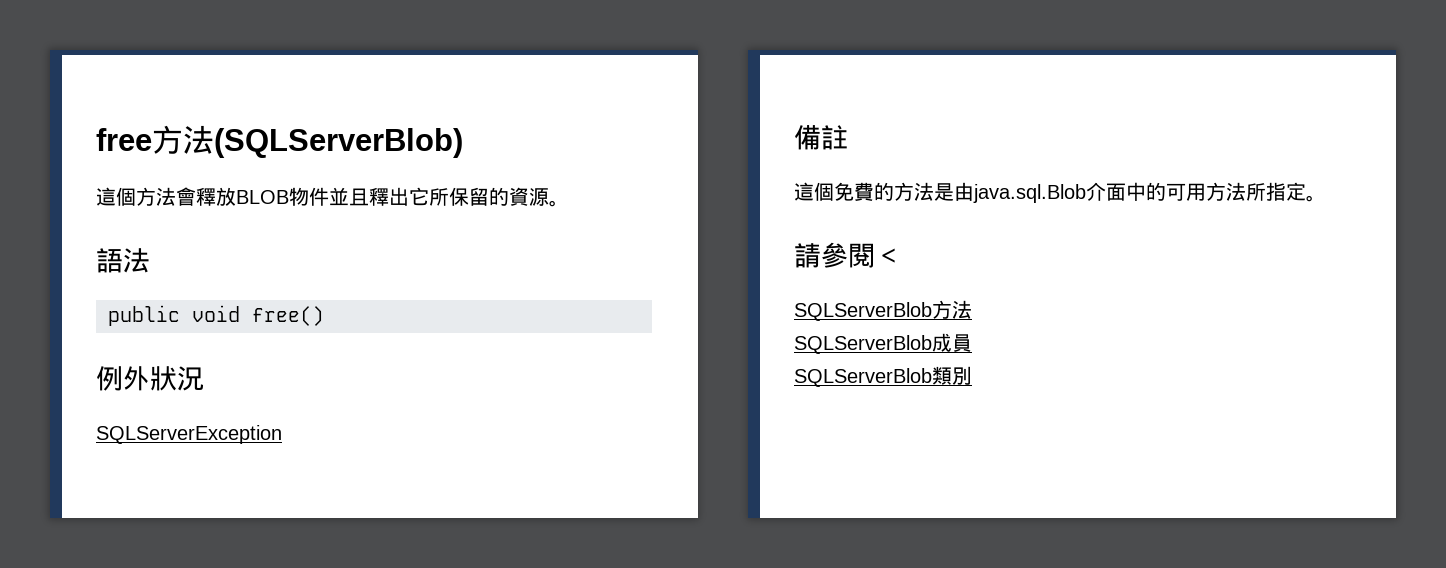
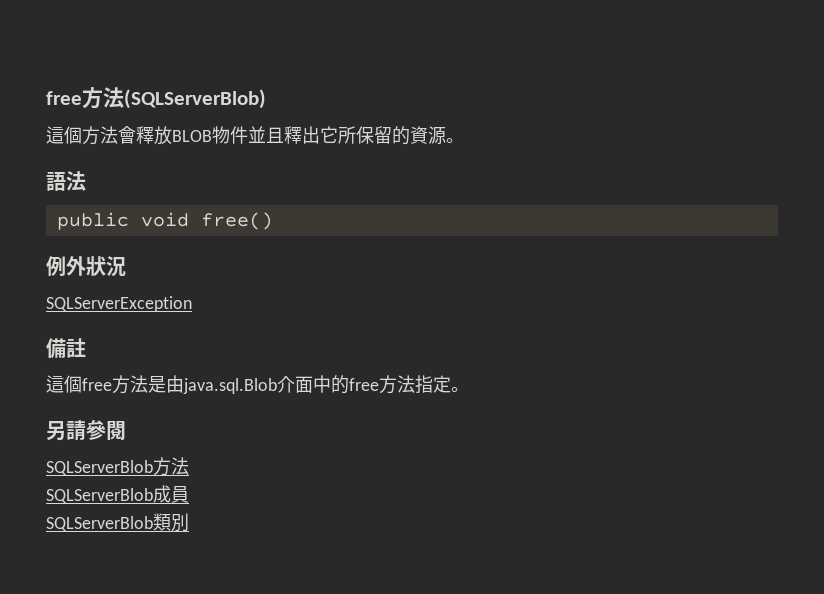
[834,182,894,201] 免費的 -> [82,378,112,391] free
[1166,182,1266,201] 可用方法所 -> [349,375,415,394] free方法
(1326, 198) none -> [46,421,66,441] 另
[875,248,902,265] ＜ -> (126, 430) none

